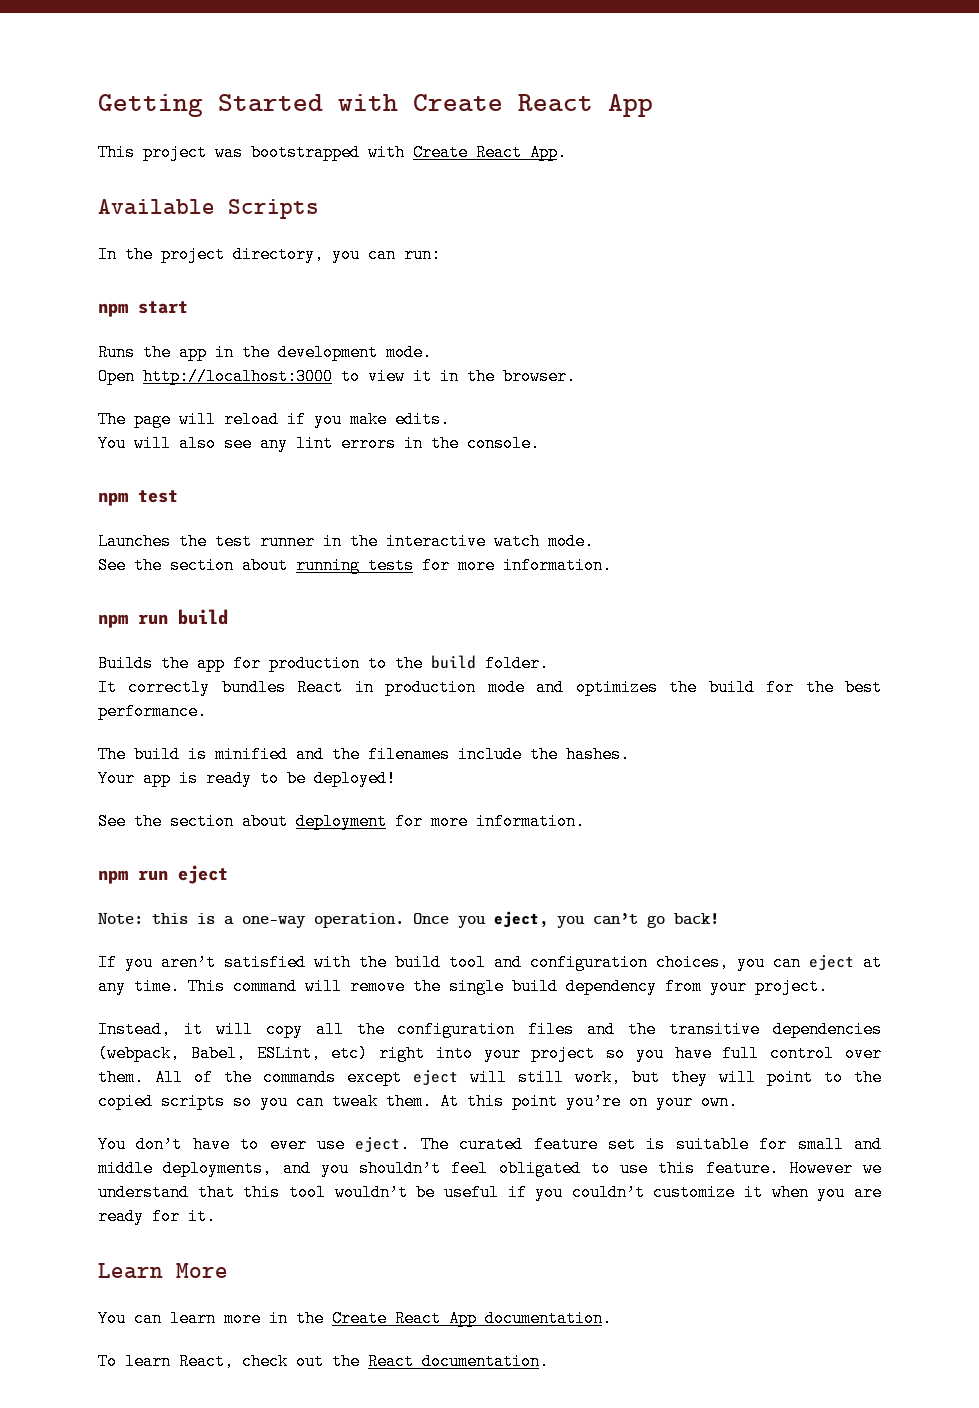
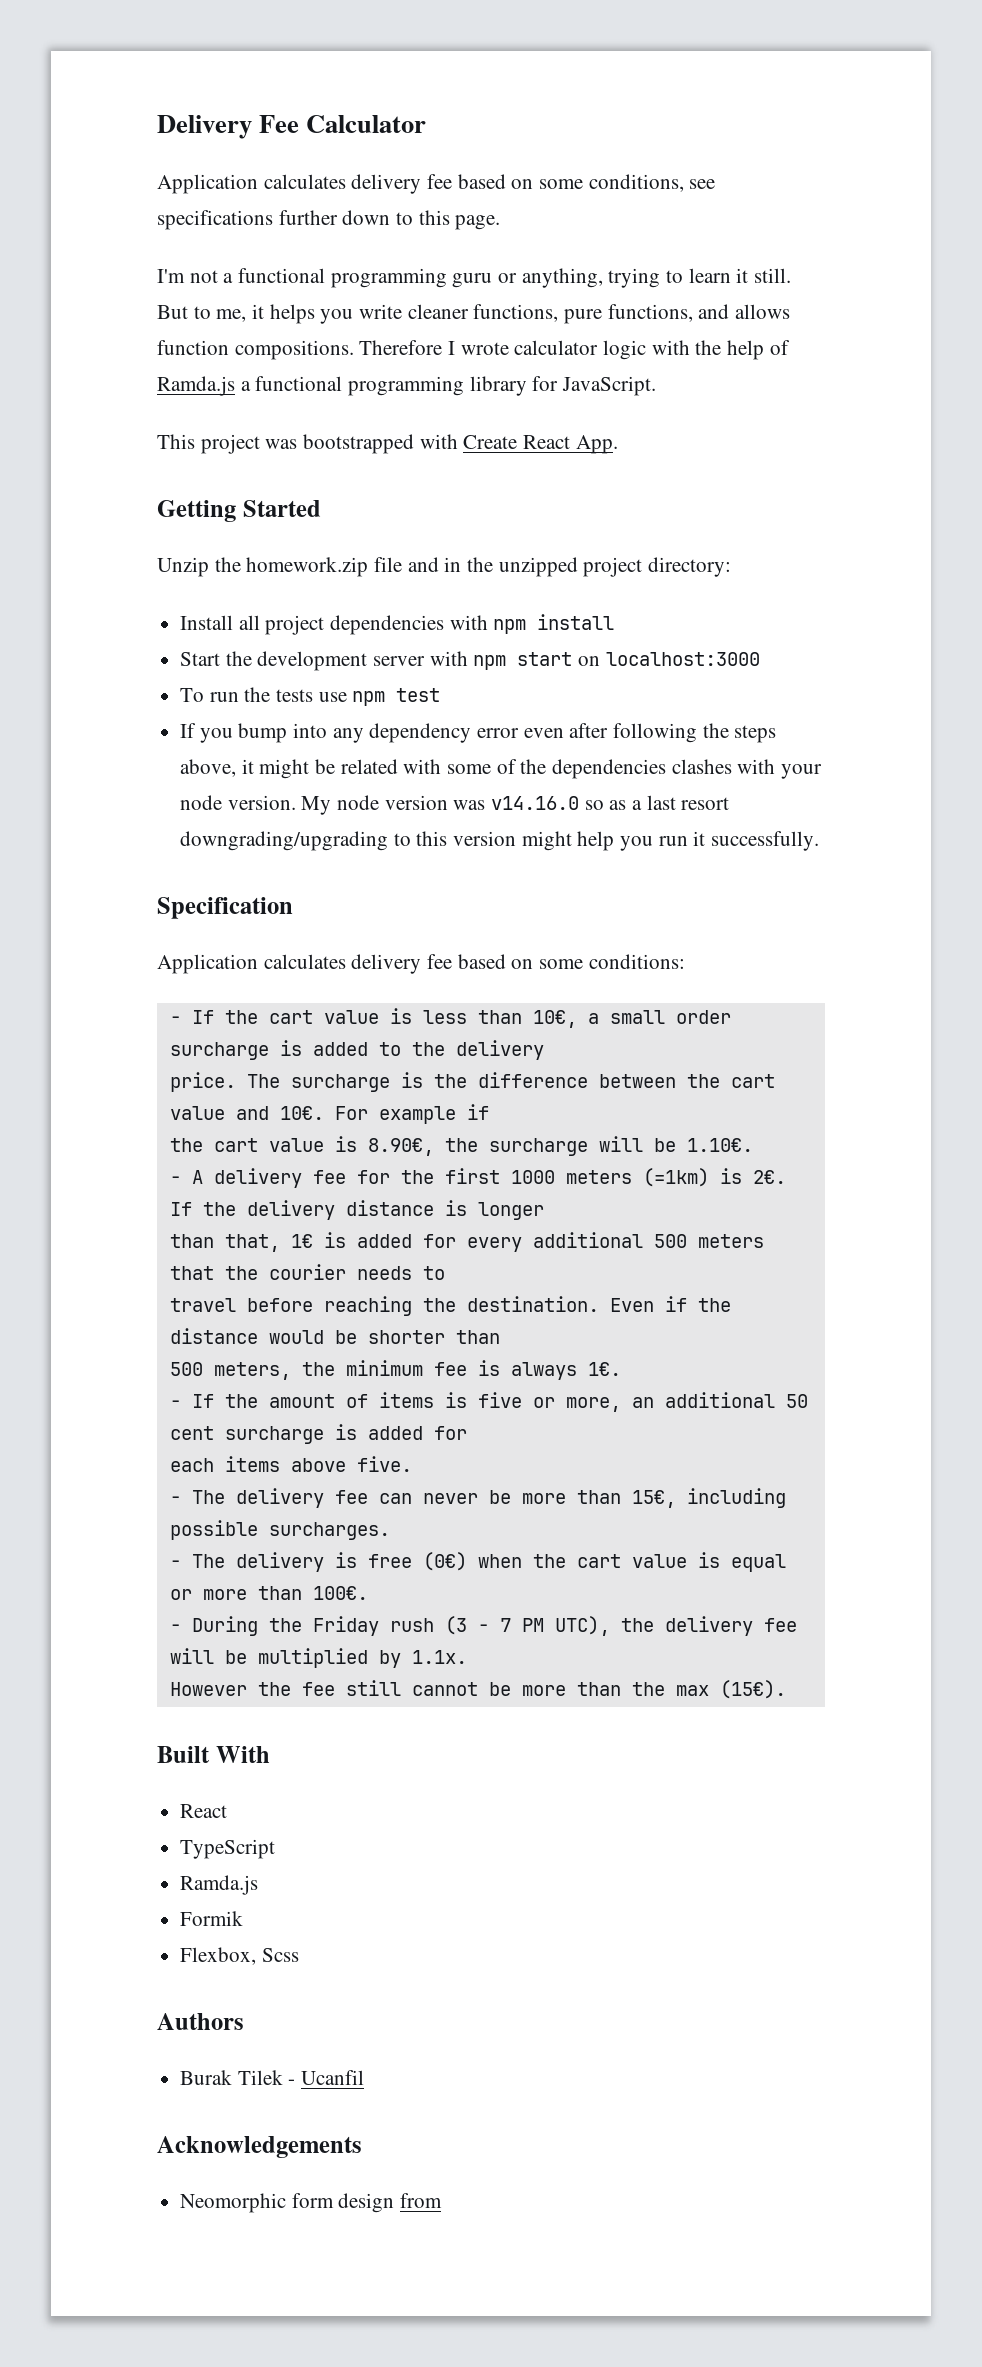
[98,94,653,117] Getting Started with Create React App -> [157,115,427,139] [157,174,716,194] [157,210,501,230] [157,268,792,288] [157,304,791,324] [157,340,790,360] [157,376,657,396] Delivery Fee Calculator // Application calculates delivery fee based on some conditions, see specifications further down to this page. // I'm not a functional programming guru or anything, trying to learn it still. But to me, it helps you write cleaner functions, pure functions, and allows function compositions. Therefore I wrote calculator logic with the help of Ramda.js a functional programming library for JavaScript.
[98,199,319,219] [98,246,441,263] [98,301,188,317] [98,344,432,361] [98,368,576,385] [98,411,450,428] [98,435,540,452] [98,490,178,506] [98,533,594,550] [98,557,612,574] [98,609,228,628] [98,655,549,672] [98,679,882,696] [98,703,207,720] [98,746,630,763] [98,770,396,787] [98,813,585,830] [98,865,228,884] [98,911,719,928] [98,954,882,971] [98,978,828,995] [98,1021,882,1038] [98,1045,882,1062] [98,1069,882,1086] [98,1093,738,1110] [98,1136,882,1153] [98,1160,882,1177] [98,1184,882,1201] [98,1208,216,1225] [98,1263,228,1279] [98,1310,612,1327] [98,1353,549,1370] Available Scripts // In the project directory, you can run: // npm start // Runs the app in the development mode. // Open http://localhost:3000 to view it in the browser. // The page will reload if you make edits. // You will also see any lint errors in the console. // npm test // Launches the test runner in the interactive watch mode. // See the section about running tests for more information. // npm run build // Builds the app for production to the build folder. // It correctly bundles React in production mode and optimizes the build for the best performance. // The build is minified and the filenames include the hashes. // Your app is ready to be deployed! // See the section about deployment for more information. // npm run eject // Note: this is a one-way operation. Once you eject, you can’t go back! // If you aren’t satisfied with the build tool and configuration choices, you can eject at any time. This command will remove the single build dependency from your project. // Instead, it will copy all the configuration files and the transitive dependencies (webpack, Babel, ESLint, etc) right into your project so you have full control over them. All of the commands except eject will still work, but they will point to the copied scripts so you can tweak them. At this point you’re on your own. // You don’t have to ever use eject. The curated feature set is suitable for small and middle deployments, and you shouldn’t feel obligated to use this feature. However we understand that this tool wouldn’t be useful if you couldn’t customize it when you are ready for it. // Learn More // You can learn more in the Create React App documentation. // To learn React, check out the React documentation. -> [157,500,321,522] [157,557,732,577] [180,614,615,635] [180,651,760,671] [180,687,441,706] [180,723,777,743] [180,759,823,779] [180,795,730,815] [180,831,820,851] [157,897,293,919] [157,954,685,974] [169,1008,731,1028] [169,1040,544,1060] [169,1072,775,1092] [169,1104,489,1124] [169,1136,753,1156] [169,1168,786,1188] [169,1200,544,1220] [169,1232,764,1252] [169,1264,445,1280] [169,1296,731,1316] [169,1328,500,1344] [169,1360,621,1380] [169,1392,808,1412] [169,1424,467,1444] [169,1456,412,1472] [169,1488,786,1508] [169,1520,390,1540] [169,1552,786,1572] [169,1586,368,1600] [169,1616,797,1636] [169,1648,467,1668] [169,1680,786,1699] [157,1746,270,1763] [180,1804,228,1818] [180,1839,276,1859] [180,1875,259,1895] [180,1911,244,1926] [180,1947,299,1965] [157,2013,244,2030] [180,2070,365,2085] [157,2136,362,2158] [180,2193,443,2213] Getting Started // Unzip the homework.zip file and in the unzipped project directory: // Install all project dependencies with npm install // Start the development server with npm start on localhost:3000 // To run the tests use npm test // If you bump into any dependency error even after following the steps above, it might be related with some of the dependencies clashes with your node version. My node version was v14.16.0 so as a last resort downgrading/upgrading to this version might help you run it successfully. // Specification // Application calculates delivery fee based on some conditions: // - If the cart value is less than 10€, a small order surcharge is added to the delivery // price. The surcharge is the difference between the cart value and 10€. For example if // the cart value is 8.90€, the surcharge will be 1.10€. // - A delivery fee for the first 1000 meters (=1km) is 2€. If the delivery distance is longer // than that, 1€ is added for every additional 500 meters that the courier needs to // travel before reaching the destination. Even if the distance would be shorter than // 500 meters, the minimum fee is always 1€. // - If the amount of items is five or more, an additional 50 cent surcharge is added for // each items above five. // - The delivery fee can never be more than 15€, including possible surcharges. // - The delivery is free (0€) when the cart value is equal or more than 100€. // - During the Friday rush (3 - 7 PM UTC), the delivery fee will be multiplied by 1.1x. // However the fee still cannot be more than the max (15€). // Built With // React // TypeScript // Ramda.js // Formik // Flexbox, Scss // Authors // Burak Tilek - Ucanfil // Acknowledgements // Neomorphic form design from

